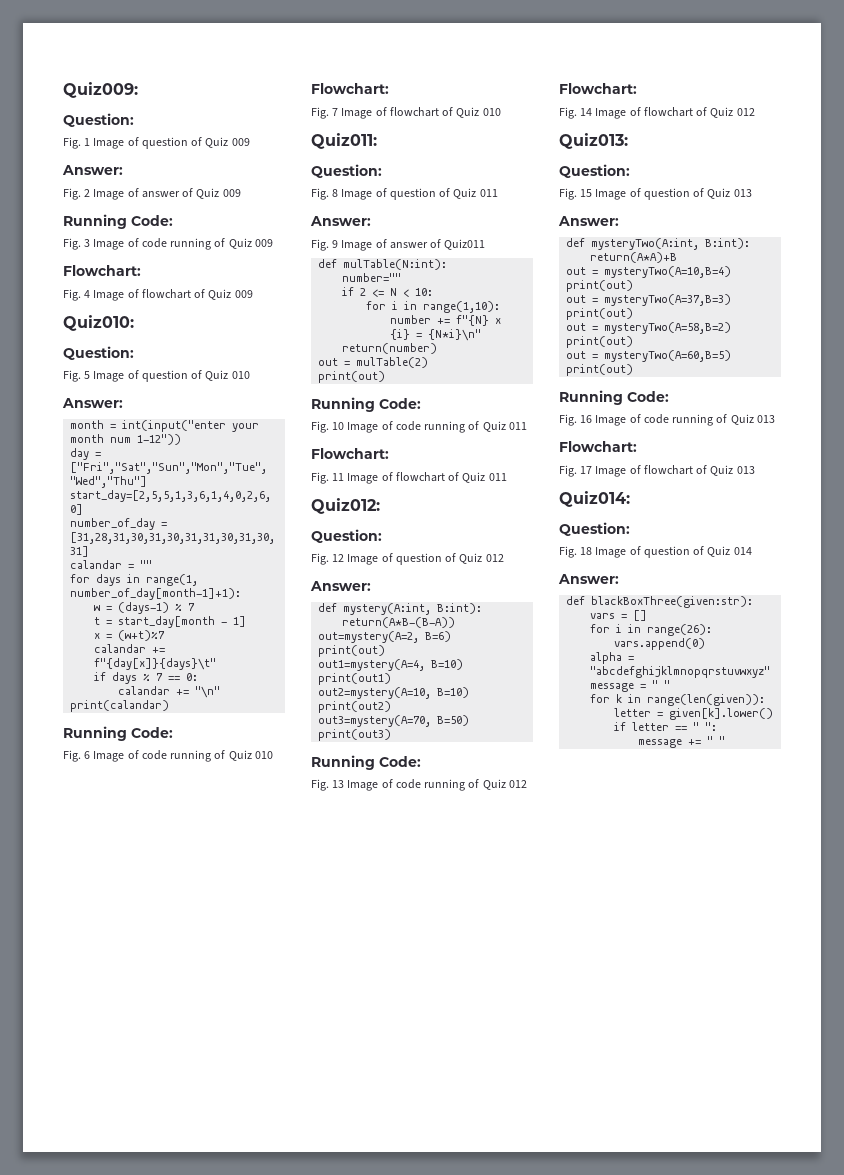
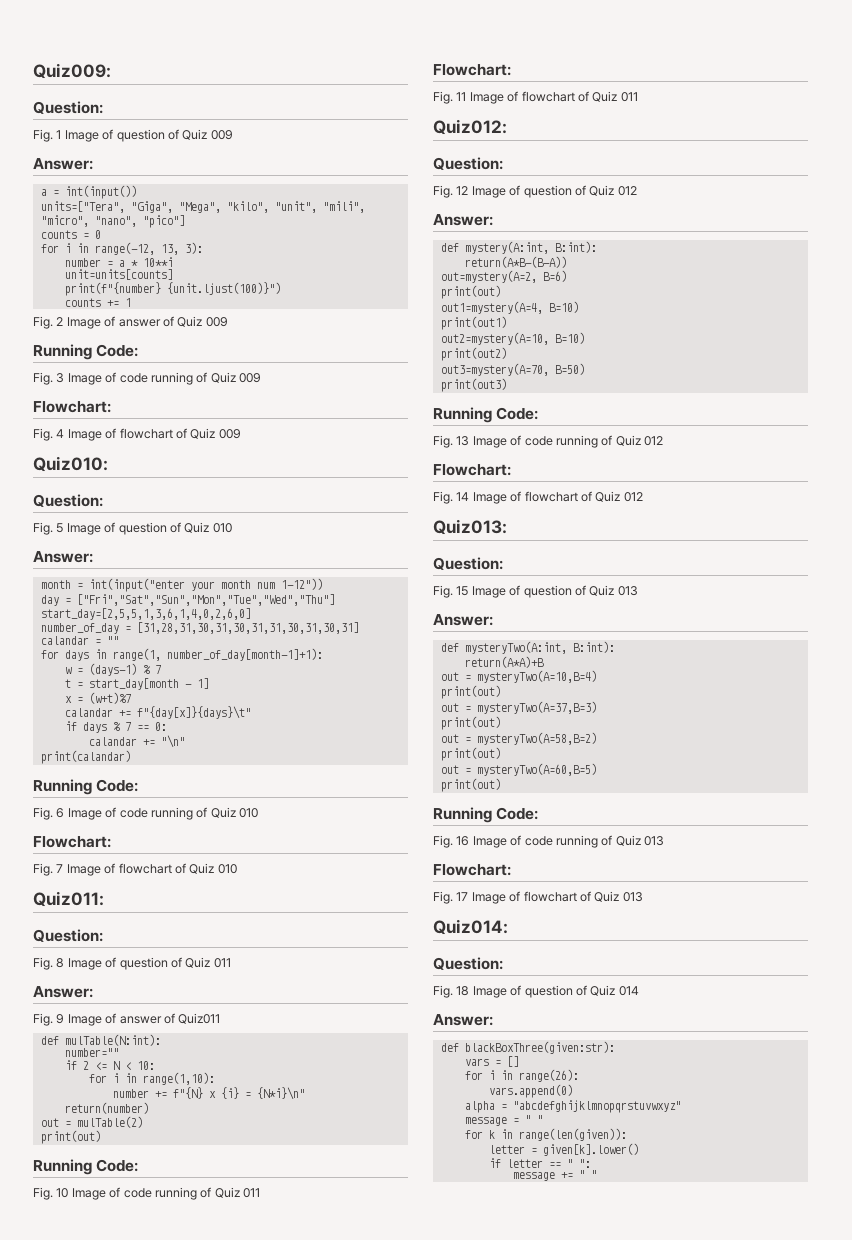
(123, 170) none -> [40,185,137,199] [40,201,365,213] [40,215,185,228] [40,230,101,239] [40,242,203,255] [64,257,173,267] [64,269,173,280] [64,282,281,296] [64,298,131,307] // a = int(input()) // units=["Tera", "Giga", "Mega", "kilo", "unit", "mili", "micro", "nano", "pico"] // counts = 0 // for i in range(-12, 13, 3): // number = a * 10**i // unit=units[counts] // print(f"{number} {unit.ljust(100)}") // counts += 1

